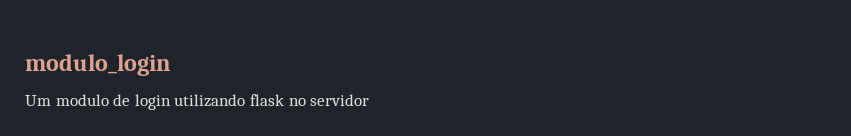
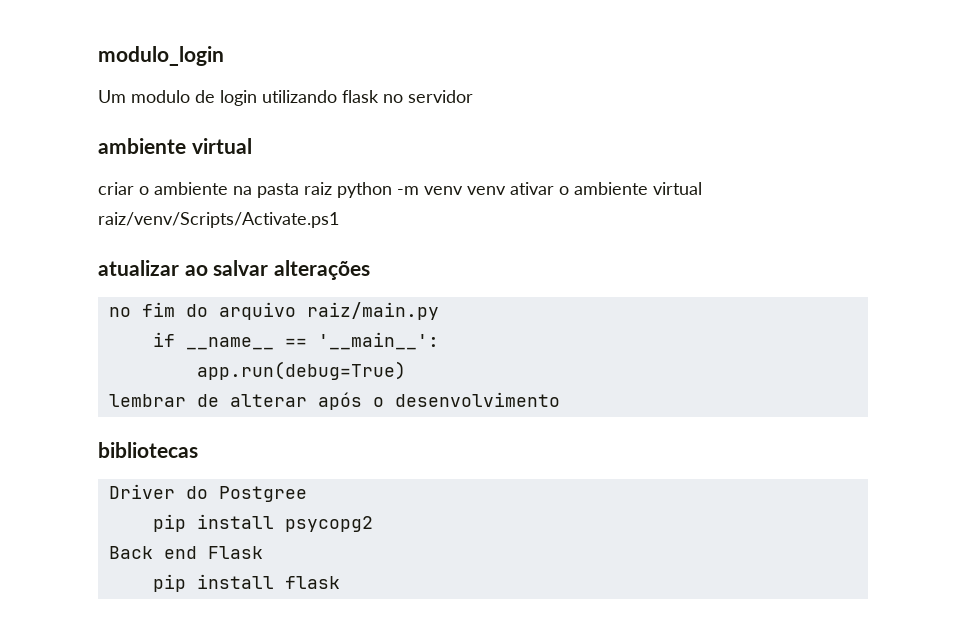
(370, 100) none -> [98,138,252,154] [98,182,702,198] [98,212,339,228] [98,260,371,280] [108,302,439,320] [152,332,439,350] [196,361,406,380] [108,392,560,410] [98,442,198,458] [108,484,307,502] [152,514,373,532] [108,546,263,559] [152,574,340,592] // ambiente virtual // criar o ambiente na pasta raiz python -m venv venv ativar o ambiente virtual raiz/venv/Scripts/Activate.ps1 // atualizar ao salvar alterações // no fim do arquivo raiz/main.py // if __name__ == '__main__': // app.run(debug=True) // lembrar de alterar após o desenvolvimento // bibliotecas // Driver do Postgree // pip install psycopg2 // Back end Flask // pip install flask

